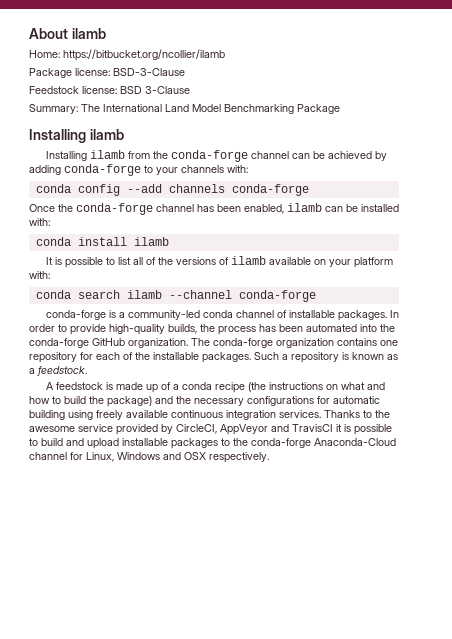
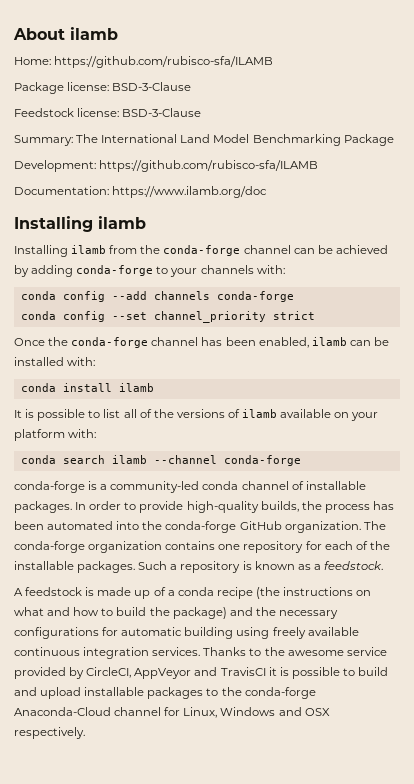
[63,49,225,61] https://bitbucket.org/ncollier/ilamb -> [54,56,274,68] https://github.com/rubisco-sfa/ILAMB
[120,86,190,94] BSD 3-Clause -> [122,108,202,117] BSD-3-Clause
(340, 109) none -> [14,160,319,172] [14,186,268,198] // Development: https://github.com/rubisco-sfa/ILAMB // Documentation: https://www.ilamb.org/doc
(309, 190) none -> [20,311,315,323] // conda config --set channel_priority strict

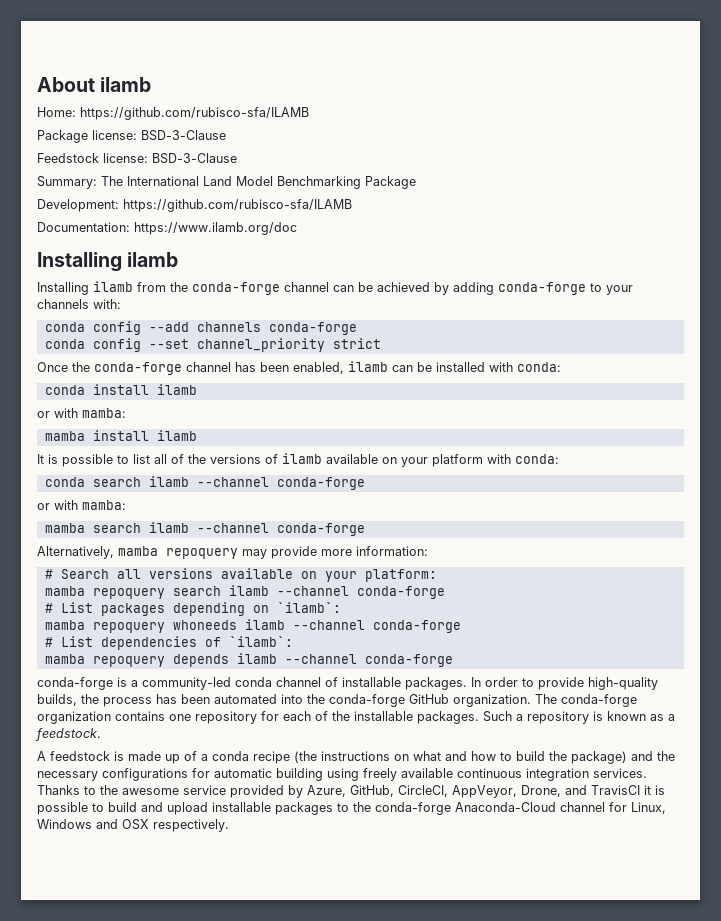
[67,357,96,366] with: -> [489,362,561,372] with conda:
(154, 387) none -> [37,408,126,418] [44,430,197,441] // or with mamba: // mamba install ilamb
[68,429,97,438] with: -> [487,454,559,464] with conda:
(301, 460) none -> [37,500,126,510] [44,522,365,536] [37,546,428,559] [44,568,437,582] [44,585,445,599] [44,602,341,616] [44,619,461,633] [44,636,293,650] [44,653,453,667] // or with mamba: // mamba search ilamb --channel conda-forge // Alternatively, mamba repoquery may provide more information: // # Search all versions available on your platform: // mamba repoquery search ilamb --channel conda-forge // # List packages depending on `ilamb`: // mamba repoquery whoneeds ilamb --channel conda-forge // # List dependencies of `ilamb`: // mamba repoquery depends ilamb --channel conda-forge
[86,667,192,679] CircleCI, AppVeyor -> [307,785,561,798] Azure, GitHub, CircleCI, AppVeyor, Drone,

